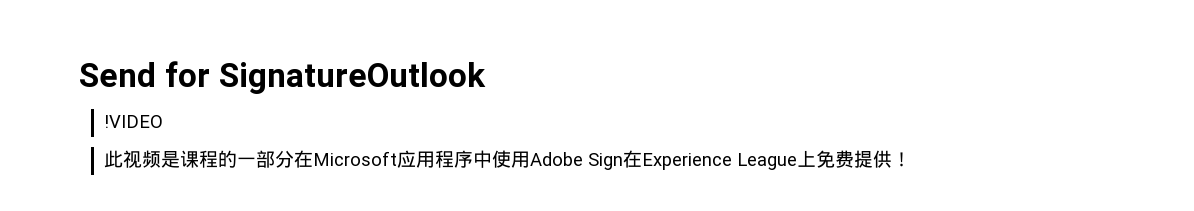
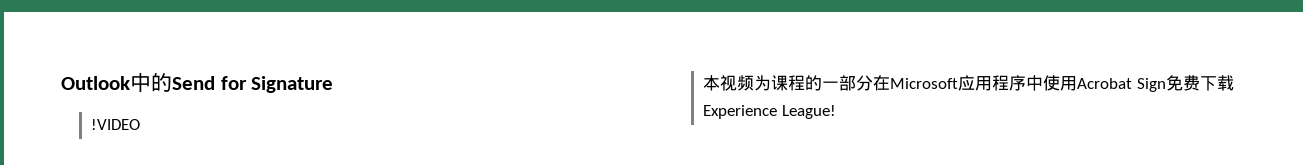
(79, 74) none -> [61,72,172,93] Outlook中的
[219,62,487,94] SignatureOutlook -> [251,76,334,93] Signature
[104,150,181,168] 此视频是 -> [703,75,772,91] 本视频为
[530,150,912,170] Adobe Sign在Experience League上免费提供！ -> [1077,75,1234,92] [703,105,836,119] Acrobat Sign免费下载Experience League!

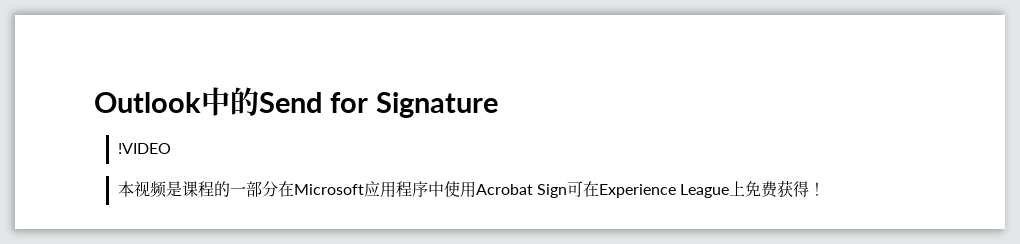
[754,75,772,91] 为 -> [165,181,182,197] 是
[1165,75,1234,91] [703,105,836,119] 免费下载Experience League! -> [566,180,826,198] 可在Experience League上免费获得！

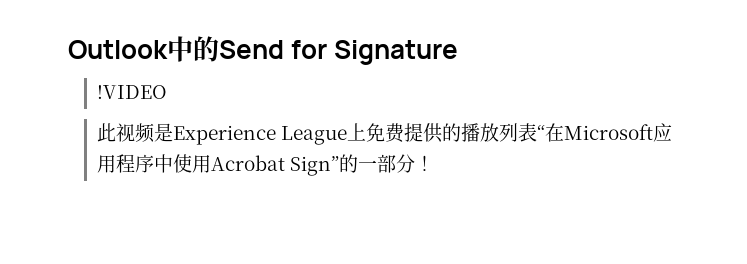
[117,181,278,198] 本视频是课程的一部分 -> [97,123,546,145] 此视频是Experience League上免费提供的播放列表“
[536,180,810,198] Sign可在Experience League上免费获得 -> [290,154,416,176] Sign”的一部分

